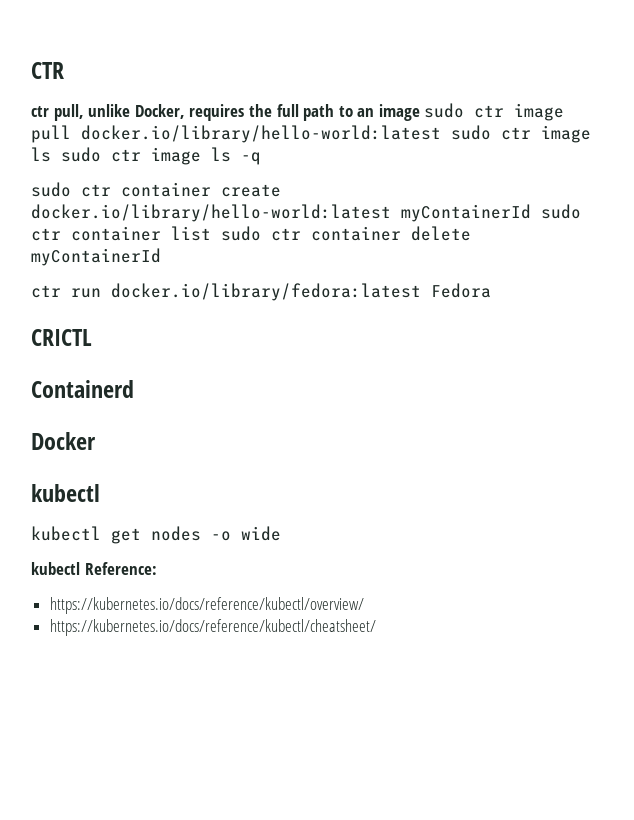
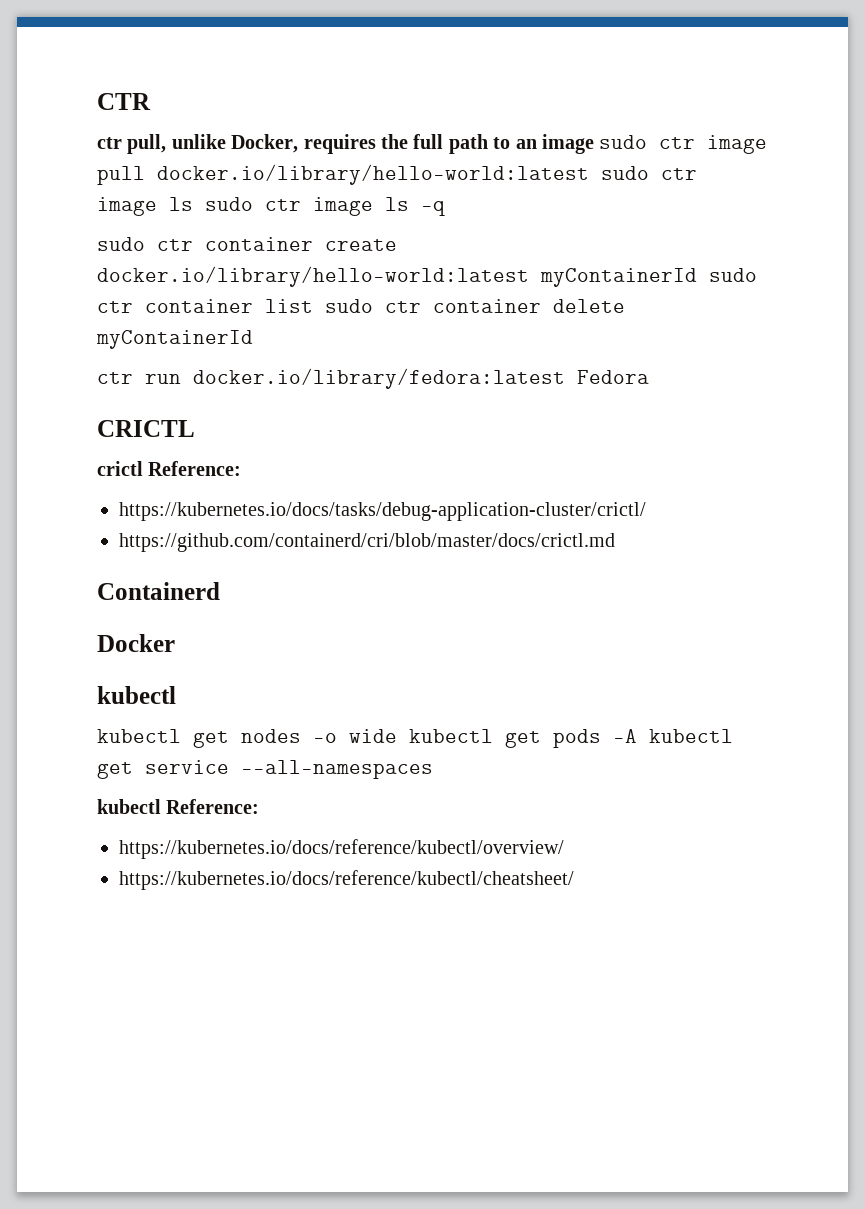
(92, 337) none -> [97,461,242,476] [119,502,646,521] [119,533,615,552] // crictl Reference: // https://kubernetes.io/docs/tasks/debug-application-cluster/crictl/ // https://github.com/containerd/cri/blob/master/docs/crictl.md
(281, 533) none -> [409,729,733,748] [97,760,433,779] kubectl get pods -A kubectl get service --all-namespaces

